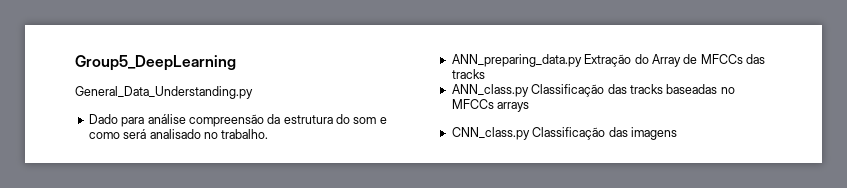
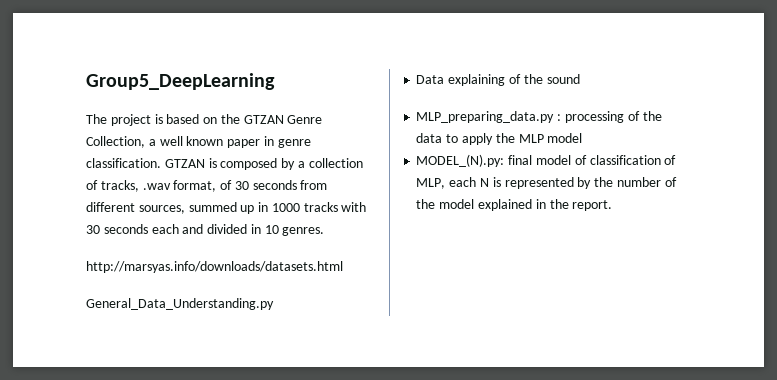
[75,86,253,99] [88,114,387,127] [88,129,269,139] [451,54,765,67] [451,69,485,79] [451,84,735,97] [451,99,530,112] [451,127,677,140] General_Data_Understanding.py // Dado para análise compreensão da estrutura do som e como será analisado no trabalho. // ANN_preparing_data.py Extração do Array de MFCCs das tracks // ANN_class.py Classificação das tracks baseadas no MFCCs arrays // CNN_class.py Classificação das imagens -> [86,114,323,126] [86,136,311,148] [86,158,363,170] [86,180,328,192] [86,202,367,214] [86,224,325,236] [86,261,343,273] [86,298,274,310] [416,74,580,86] [416,111,662,123] [416,133,583,145] [416,154,677,167] [416,177,677,189] [416,199,613,211] The project is based on the GTZAN Genre Collection, a well known paper in genre classification. GTZAN is composed by a collection of tracks, .wav format, of 30 seconds from different sources, summed up in 1000 tracks with 30 seconds each and divided in 10 genres. // http://marsyas.info/downloads/datasets.html // General_Data_Understanding.py // Data explaining of the sound // MLP_preparing_data.py : processing of the data to apply the MLP model // MODEL_(N).py: final model of classification of MLP, each N is represented by the number of the model explained in the report.

